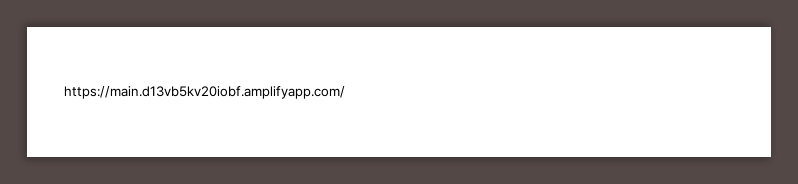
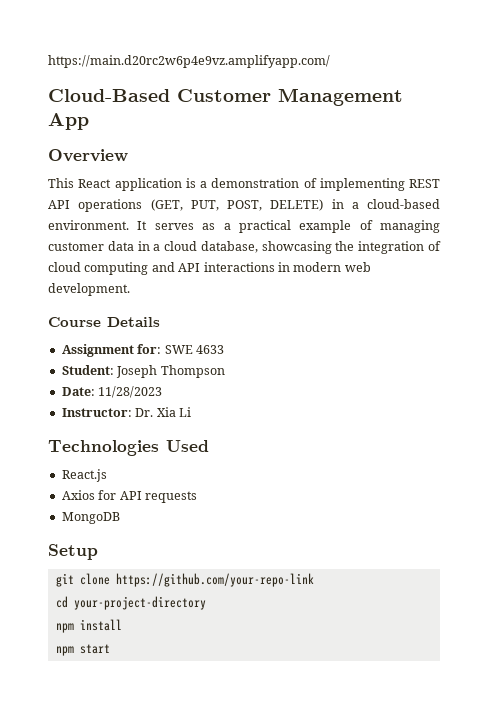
[64,86,345,99] https://main.d13vb5kv20iobf.amplifyapp.com/ -> [48,55,330,68] [48,88,403,106] [48,113,89,130] [48,149,128,162] [48,178,440,191] [48,199,440,212] [48,220,440,233] [48,241,441,254] [48,262,371,275] [48,283,130,296] [48,317,160,327] [61,344,224,357] [61,365,225,378] [61,386,163,398] [61,407,191,417] [48,440,209,456] [61,469,107,482] [61,490,197,503] [61,512,120,524] [48,544,98,560] [55,573,314,587] [55,596,206,610] [55,619,122,633] [55,644,110,656] https://main.d20rc2w6p4e9vz.amplifyapp.com/ // Cloud-Based Customer Management App // Overview // This React application is a demonstration of implementing REST API operations (GET, PUT, POST, DELETE) in a cloud-based environment. It serves as a practical example of managing customer data in a cloud database, showcasing the integration of cloud computing and API interactions in modern web development. // Course Details // Assignment for: SWE 4633 // Student: Joseph Thompson // Date: 11/28/2023 // Instructor: Dr. Xia Li // Technologies Used // React.js // Axios for API requests // MongoDB // Setup // git clone https://github.com/your-repo-link // cd your-project-directory // npm install // npm start

